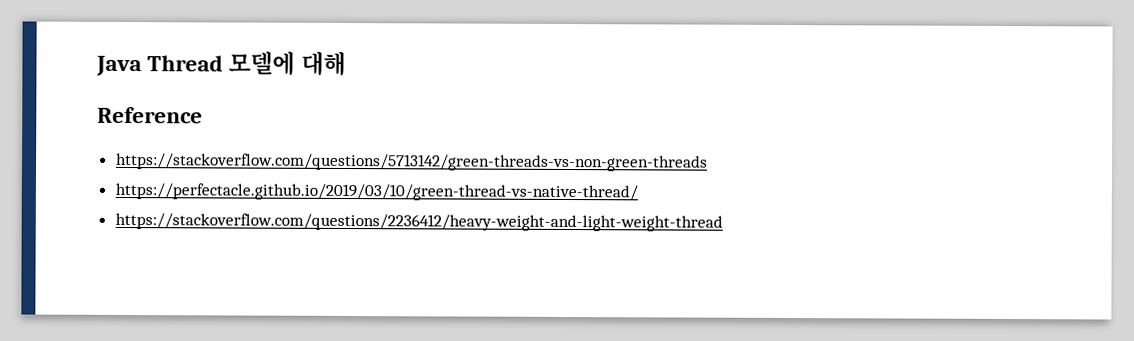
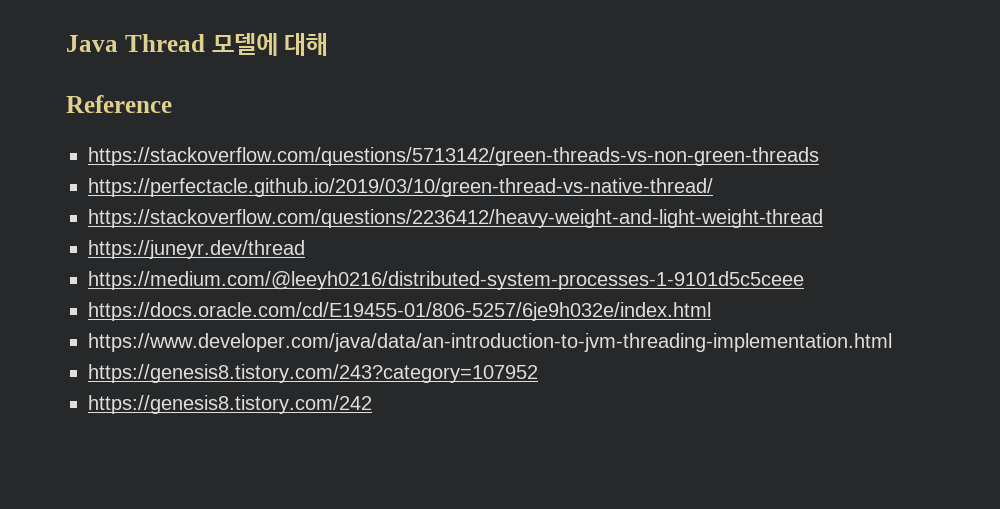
(723, 222) none -> [88,240,305,259] [88,271,804,290] [88,302,711,321] [88,333,892,352] [88,364,538,383] [88,395,372,414] // https://juneyr.dev/thread // https://medium.com/@leeyh0216/distributed-system-processes-1-9101d5c5ceee // https://docs.oracle.com/cd/E19455-01/806-5257/6je9h032e/index.html // https://www.developer.com/java/data/an-introduction-to-jvm-threading-implementation.html // https://genesis8.tistory.com/243?category=107952 // https://genesis8.tistory.com/242

